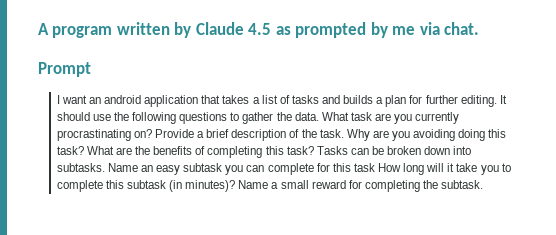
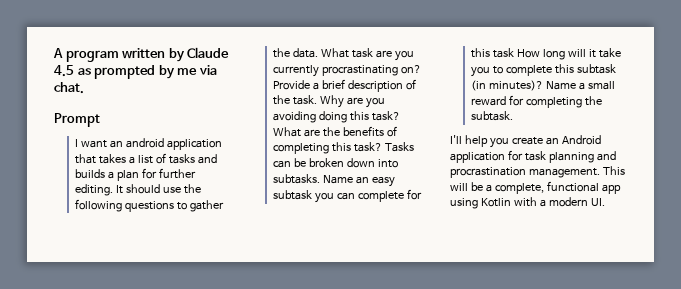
(484, 184) none -> [450,135,601,148] [450,150,616,163] [450,166,625,178] [450,181,621,194] [450,197,605,209] // I'll help you create an Android application for task planning and procrastination management. This will be a complete, functional app using Kotlin with a modern UI.

